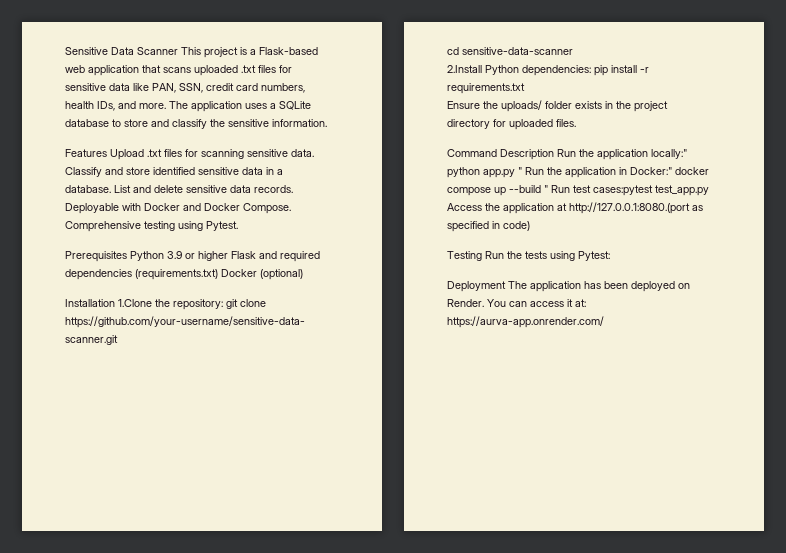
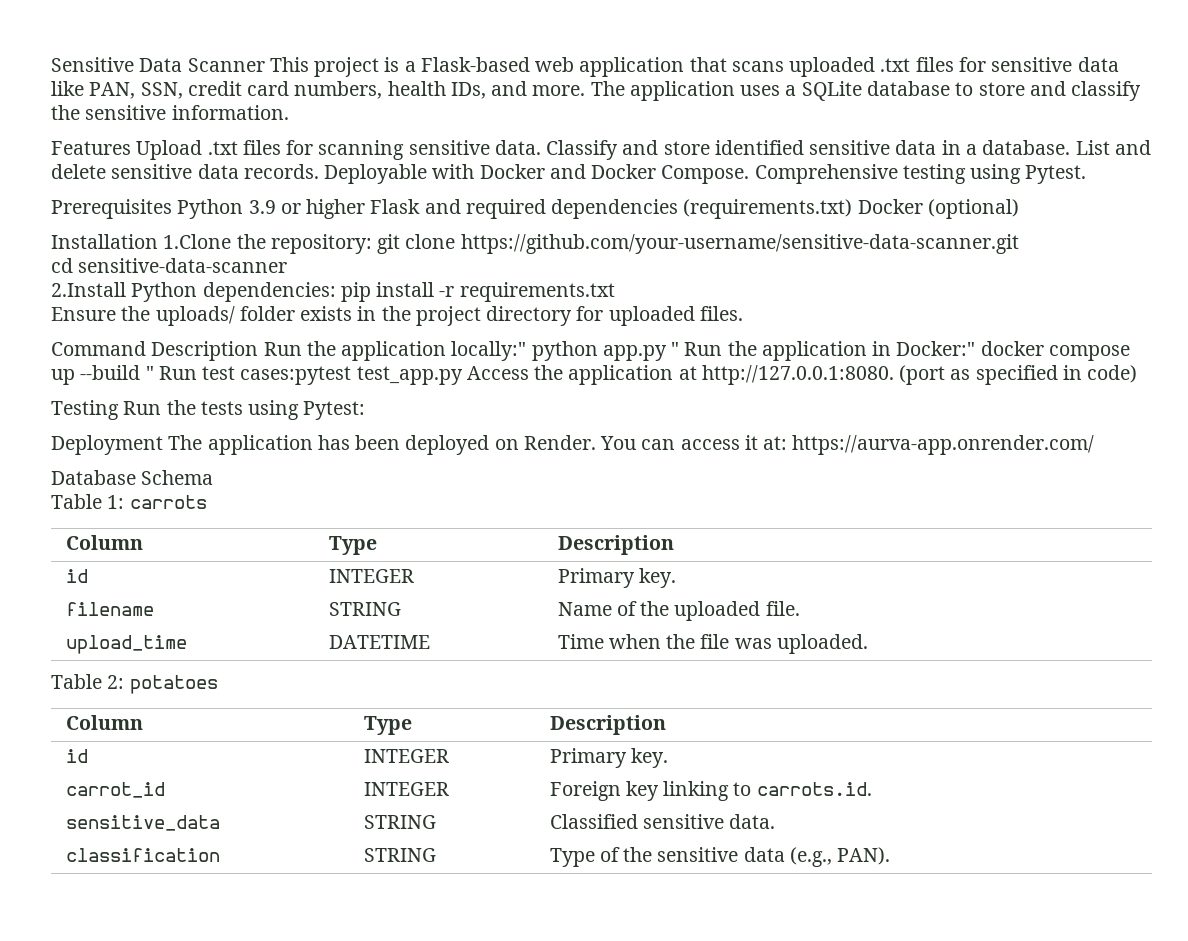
[569,202,690,214] http://127.0.0.1:8080.(port -> [701,365,946,385] http://127.0.0.1:8080. (port
(604, 322) none -> [51,470,214,485] [51,494,207,509] [65,535,143,550] [328,536,377,555] [557,535,674,555] [65,569,88,583] [328,569,414,583] [557,568,676,588] [65,602,154,616] [328,602,401,616] [557,601,800,621] [65,635,187,654] [328,635,430,649] [557,634,869,654] [51,674,218,694] [65,715,143,730] [363,716,412,735] [549,715,666,735] [65,749,88,763] [363,749,449,763] [549,748,668,768] [65,782,165,798] [363,782,449,796] [549,781,872,801] [65,815,220,831] [363,815,436,829] [549,814,776,829] [65,848,220,862] [363,848,436,862] [549,847,891,867] // Database Schema // Table 1: carrots // Column | Type | Description // id | INTEGER | Primary key. // filename | STRING | Name of the uploaded file. // upload_time | DATETIME | Time when the file was uploaded. // Table 2: potatoes // Column | Type | Description // id | INTEGER | Primary key. // carrot_id | INTEGER | Foreign key linking to carrots.id. // sensitive_data | STRING | Classified sensitive data. // classification | STRING | Type of the sensitive data (e.g., PAN).

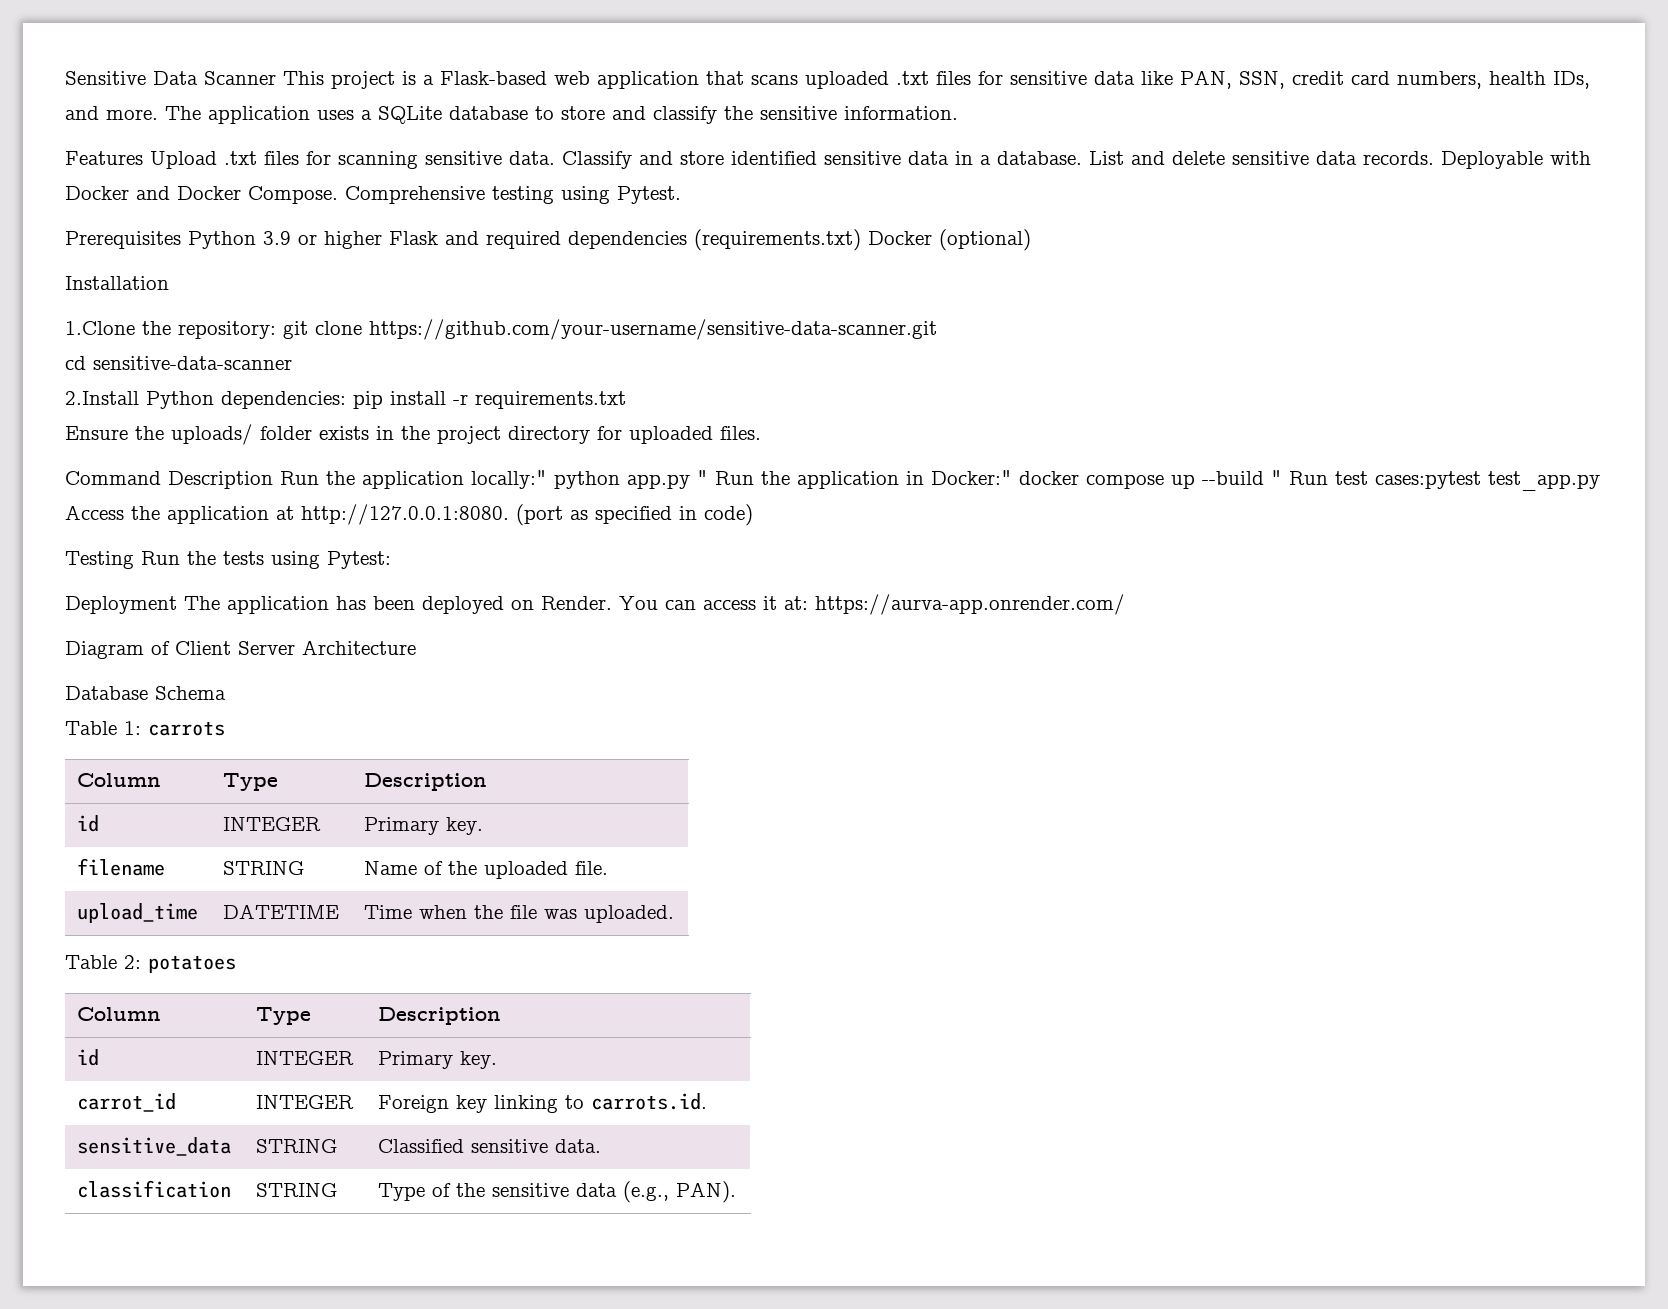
(158, 241) none -> (169, 283) //
(1095, 445) none -> [65,640,416,659] // Diagram of Client Server Architecture

